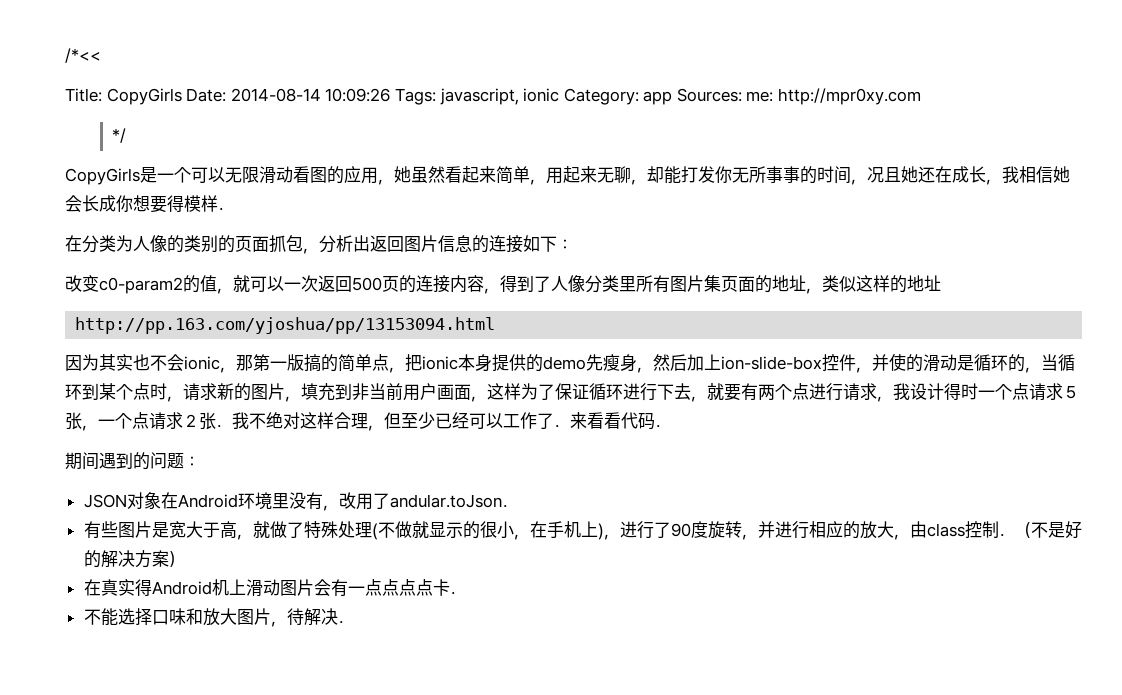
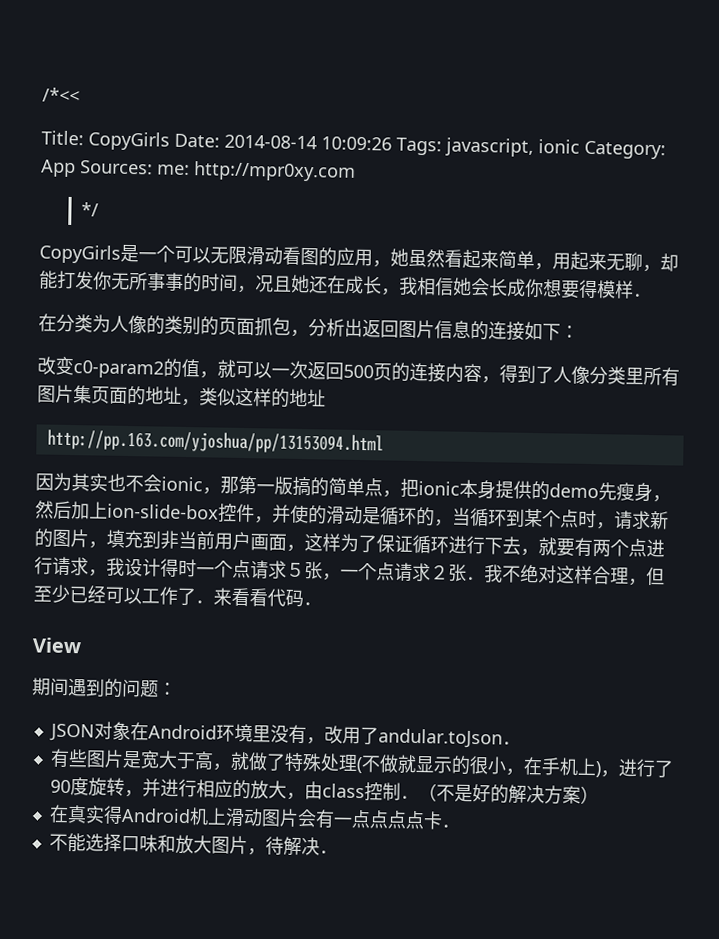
[643,91,673,105] app -> [41,159,76,178] App
(671, 426) none -> [32,637,82,654] // View

